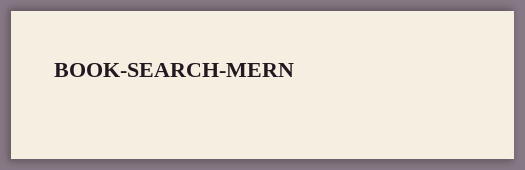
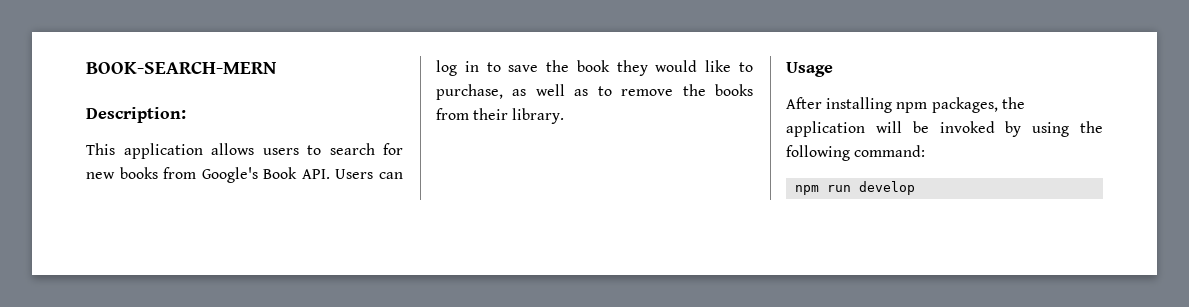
(294, 70) none -> [86,107,186,123] [86,143,403,159] [86,167,403,183] [436,60,753,76] [436,84,753,100] [436,108,565,124] [786,62,833,77] [786,97,1025,113] [786,121,1103,137] [786,145,926,161] [795,181,916,195] // Description: // This application allows users to search for new books from Google's Book API. Users can log in to save the book they would like to purchase, as well as to remove the books from their library. // Usage // After installing npm packages, the application will be invoked by using the following command: // npm run develop

